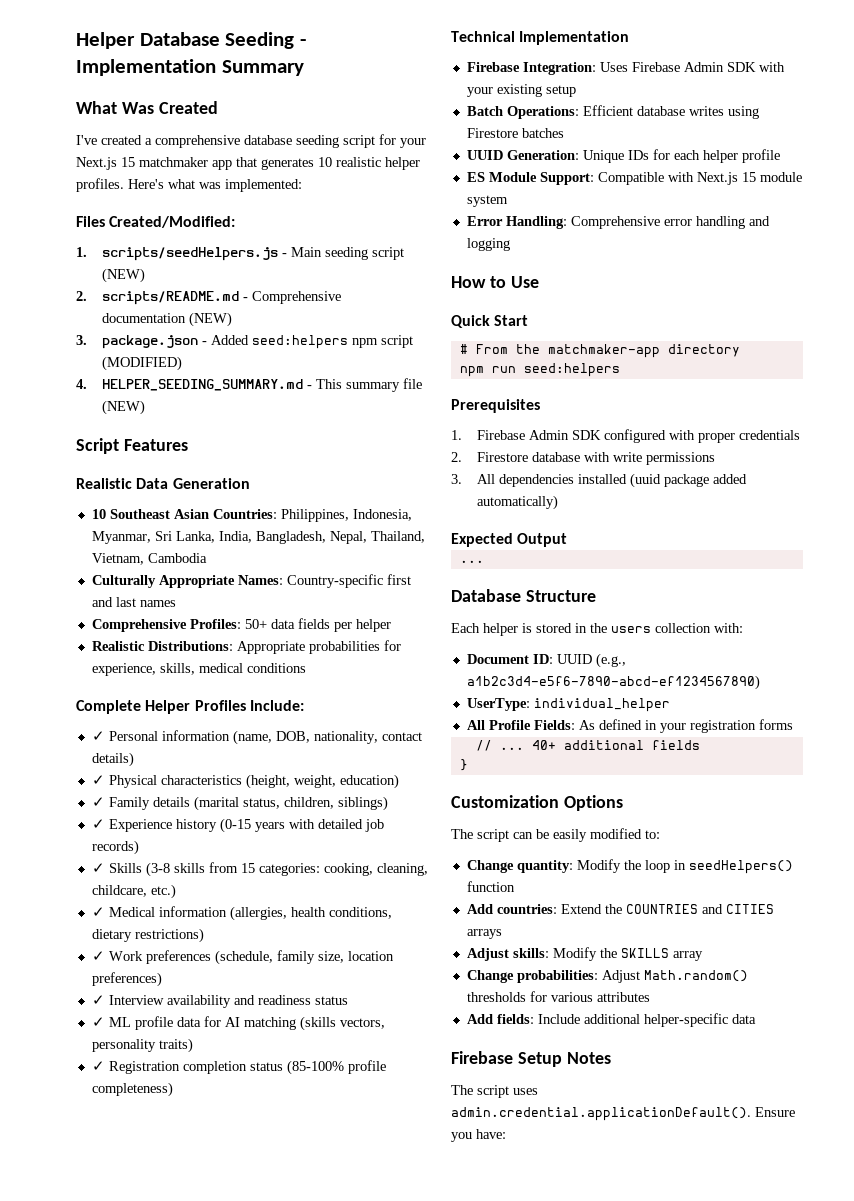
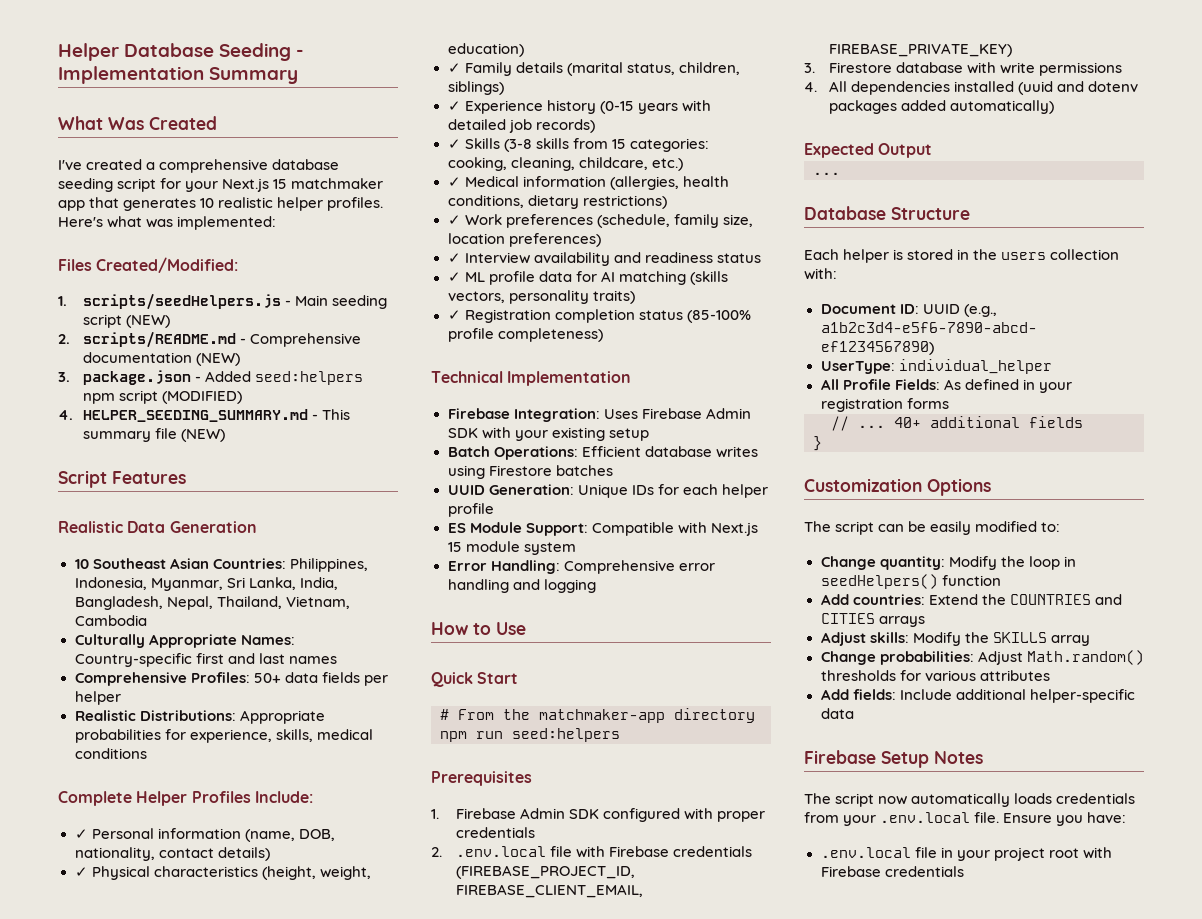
(462, 457) none -> [456,846,753,858] [456,865,636,879] [456,884,644,898] [829,43,1013,57] [804,63,815,73] .env.local file with Firebase credentials (FIREBASE_PROJECT_ID, FIREBASE_CLIENT_EMAIL, FIREBASE_PRIVATE_KEY) // 3.
[451,474,462,484] 3. -> [804,82,817,92] 4.
[664,474,710,487] package -> [1057,81,1139,92] [829,100,898,114] and dotenv packages
[513,1088,538,1095] [451,1107,795,1121] [451,1129,506,1142] uses admin.credential.applicationDefault(). Ensure you have: -> [878,793,1136,807] [804,812,1127,826] [820,847,1112,861] [820,866,964,877] now automatically loads credentials from your .env.local file. Ensure you have: // .env.local file in your project root with Firebase credentials

